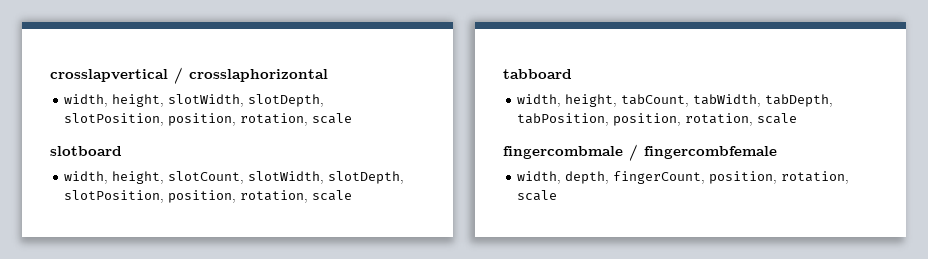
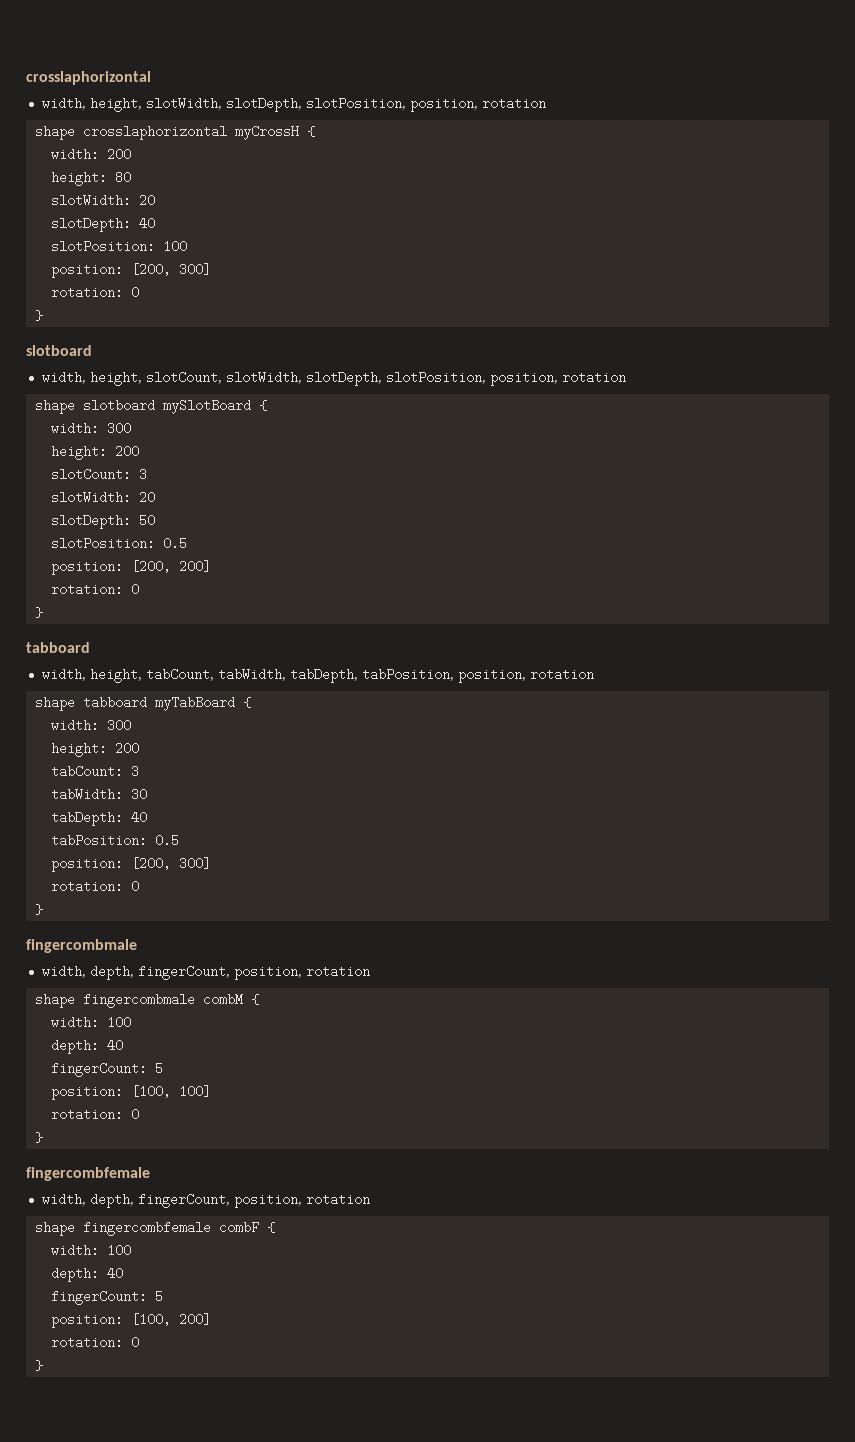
[50,67,183,84] crosslapvertical / -> (26, 78) none
[240,113,353,126] rotation, scale -> [481,97,546,110] [34,125,315,140] [50,148,131,161] [50,171,131,186] [50,194,155,207] [50,217,155,232] [50,240,187,253] [50,263,211,278] [50,286,139,299] [34,310,43,321] rotation // shape crosslaphorizontal myCrossH { // width: 200 // height: 80 // slotWidth: 20 // slotDepth: 40 // slotPosition: 100 // position: [200, 300] // rotation: 0 // }
[240,190,353,203] rotation, scale -> [561,371,626,384] [34,399,267,414] [50,422,131,435] [50,445,139,460] [50,468,147,481] [50,491,155,504] [50,514,155,529] [50,537,187,550] [50,560,211,575] [50,583,139,596] [34,607,43,618] rotation // shape slotboard mySlotBoard { // width: 300 // height: 200 // slotCount: 3 // slotWidth: 20 // slotDepth: 50 // slotPosition: 0.5 // position: [200, 200] // rotation: 0 // }
[685,113,798,126] [503,144,638,161] rotation, scale // fingercombmale / -> [529,668,594,681] [34,696,251,711] [50,719,131,732] [50,742,139,757] [50,765,139,778] [50,788,147,801] [50,811,147,826] [50,834,179,847] [50,857,211,872] [50,880,139,893] [34,904,43,915] [26,939,137,953] [41,965,370,980] [34,993,259,1008] [50,1016,131,1029] [50,1039,123,1054] [50,1062,163,1077] [50,1085,211,1100] [50,1108,139,1121] [34,1132,43,1143] rotation // shape tabboard myTabBoard { // width: 300 // height: 200 // tabCount: 3 // tabWidth: 30 // tabDepth: 40 // tabPosition: 0.5 // position: [200, 300] // rotation: 0 // } // fingercombmale // width, depth, fingerCount, position, rotation // shape fingercombmale combM { // width: 100 // depth: 40 // fingerCount: 5 // position: [100, 100] // rotation: 0 // } //
[781,171,850,184] [517,190,558,201] rotation, scale -> [305,1193,370,1206] [34,1221,275,1236] [50,1244,131,1257] [50,1267,123,1282] [50,1290,163,1305] [50,1313,211,1328] [50,1336,139,1349] [34,1360,43,1371] rotation // shape fingercombfemale combF { // width: 100 // depth: 40 // fingerCount: 5 // position: [100, 200] // rotation: 0 // }

